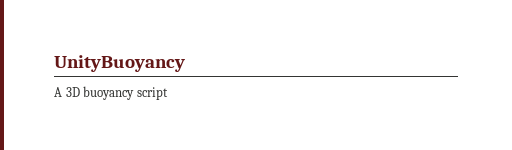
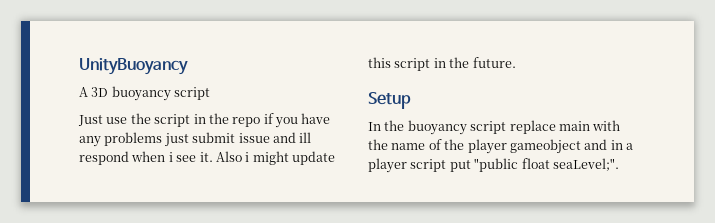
(168, 93) none -> [78,113,331,128] [79,132,312,147] [79,151,335,165] [368,57,516,71] [368,92,411,109] [368,120,621,135] [368,139,633,154] [368,158,619,173] // Just use the script in the repo if you have any problems just submit issue and ill respond when i see it. Also i might update this script in the future. // Setup // In the buoyancy script replace main with the name of the player gameobject and in a player script put "public float seaLevel;".

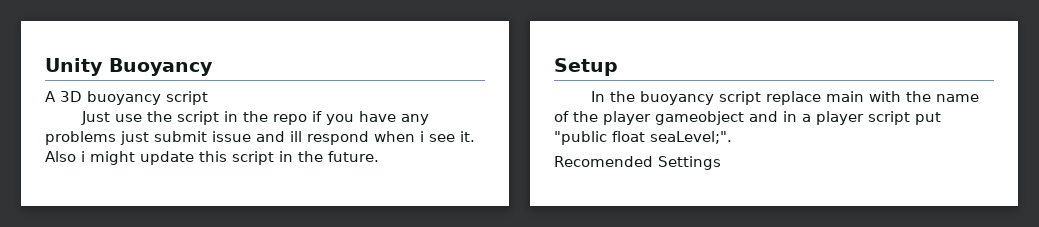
[79,58,188,75] UnityBuoyancy -> [45,58,213,76] Unity Buoyancy
(619, 164) none -> [554,156,721,170] // Recomended Settings

